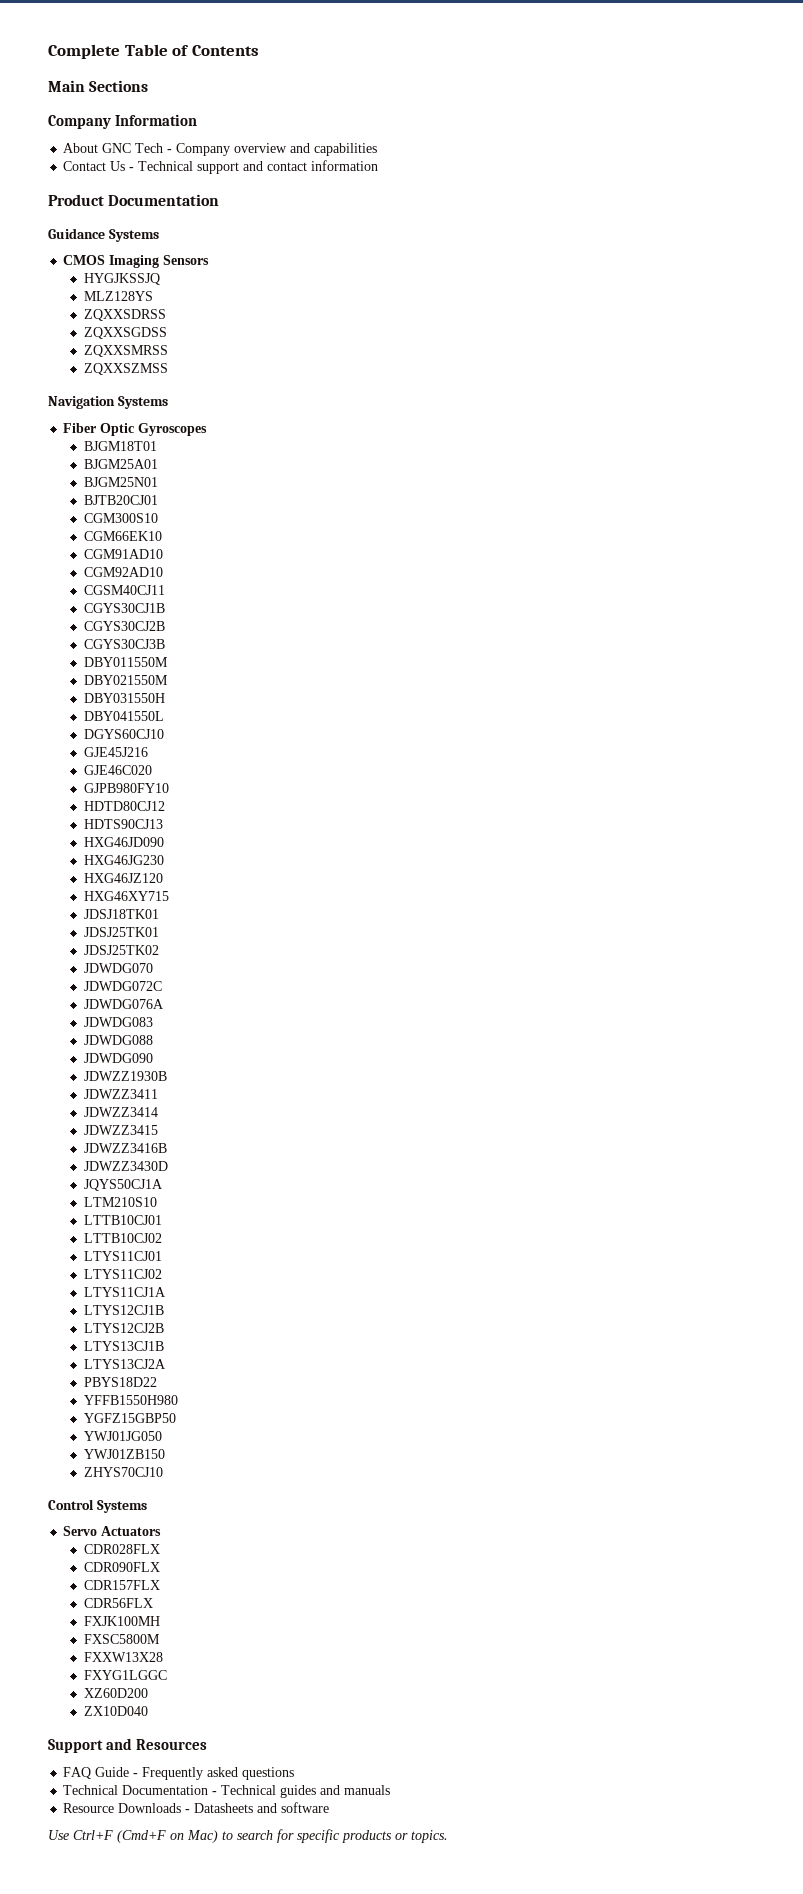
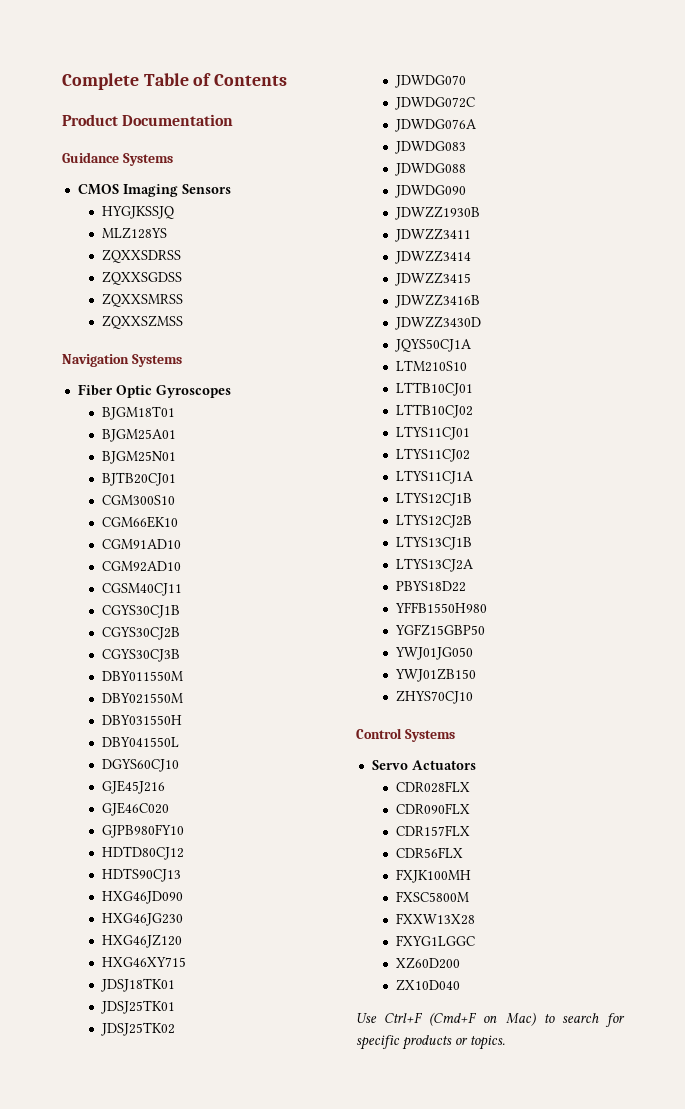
[48,80,149,92] [48,114,197,129] [63,143,378,156] [63,160,379,174] // Main Sections // Company Information // About GNC Tech - Company overview and capabilities // Contact Us - Technical support and contact information -> (288, 80) none
[48,1738,207,1753] [63,1767,295,1780] [63,1785,391,1798] [63,1802,330,1813] // Support and Resources // FAQ Guide - Frequently asked questions // Technical Documentation - Technical guides and manuals // Resource Downloads - Datasheets and software -> (461, 985) none

